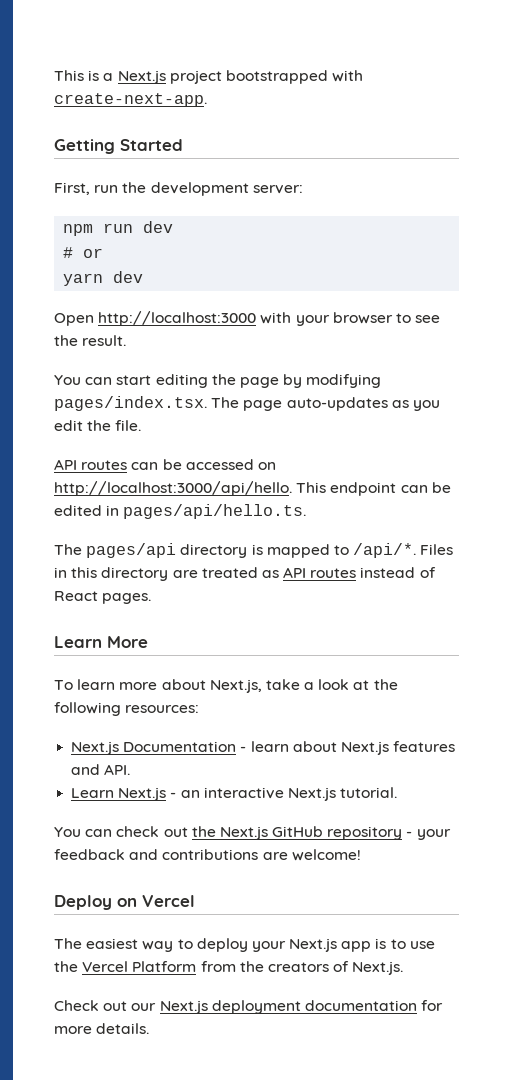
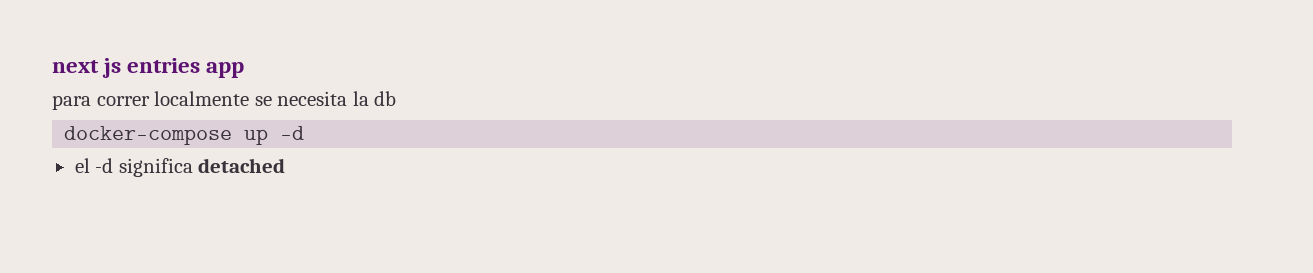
[54,70,364,84] [54,93,207,107] [54,139,183,154] [54,182,303,196] [63,221,174,236] [63,247,104,258] [63,271,144,286] [54,311,441,326] [54,335,127,346] [54,374,382,388] [54,396,440,411] [54,420,142,431] [54,459,276,470] [54,481,451,496] [54,504,307,519] [54,543,454,558] [54,567,436,581] [54,591,152,604] [54,636,148,648] [54,679,398,693] [54,702,200,716] [71,741,456,755] [71,764,131,775] [71,787,398,801] [54,826,451,840] [54,849,361,861] [54,895,195,910] [54,938,435,952] [54,961,404,975] [54,1000,444,1014] [54,1023,150,1034] This is a Next.js project bootstrapped with create-next-app. // Getting Started // First, run the development server: // npm run dev // # or // yarn dev // Open http://localhost:3000 with your browser to see the result. // You can start editing the page by modifying pages/index.tsx. The page auto-updates as you edit the file. // API routes can be accessed on http://localhost:3000/api/hello. This endpoint can be edited in pages/api/hello.ts. // The pages/api directory is mapped to /api/*. Files in this directory are treated as API routes instead of React pages. // Learn More // To learn more about Next.js, take a look at the following resources: // Next.js Documentation - learn about Next.js features and API. // Learn Next.js - an interactive Next.js tutorial. // You can check out the Next.js GitHub repository - your feedback and contributions are welcome! // Deploy on Vercel // The easiest way to deploy your Next.js app is to use the Vercel Platform from the creators of Next.js. // Check out our Next.js deployment documentation for more details. -> [52,58,245,78] [52,91,397,110] [64,126,305,145] [74,158,286,177] next js entries app // para correr localmente se necesita la db // docker-compose up -d // el -d significa detached

